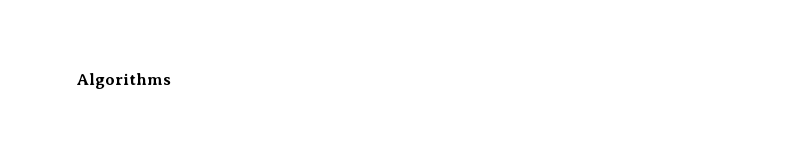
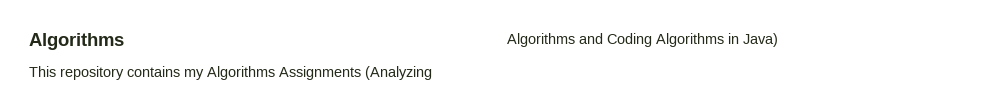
[76,73,171,89] Algorithms -> [29,33,124,50] [29,66,432,80] [507,33,778,47] Algorithms // This repository contains my Algorithms Assignments (Analyzing Algorithms and Coding Algorithms in Java)

